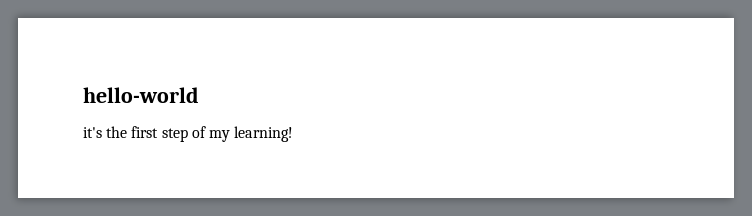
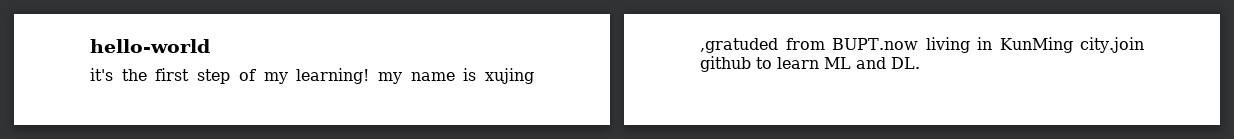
(294, 134) none -> [377,68,534,84] [700,37,1145,53] [700,56,920,72] my name is xujing ,gratuded from BUPT.now living in KunMing city.join github to learn ML and DL.

